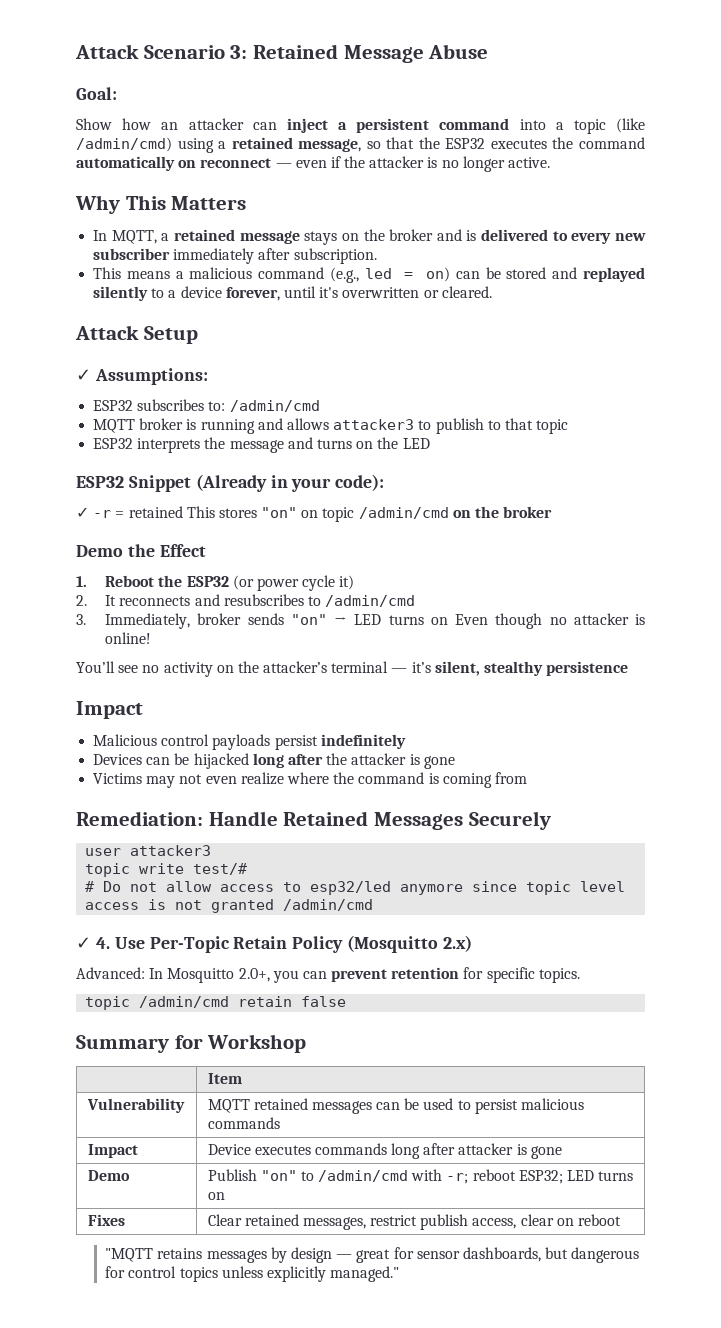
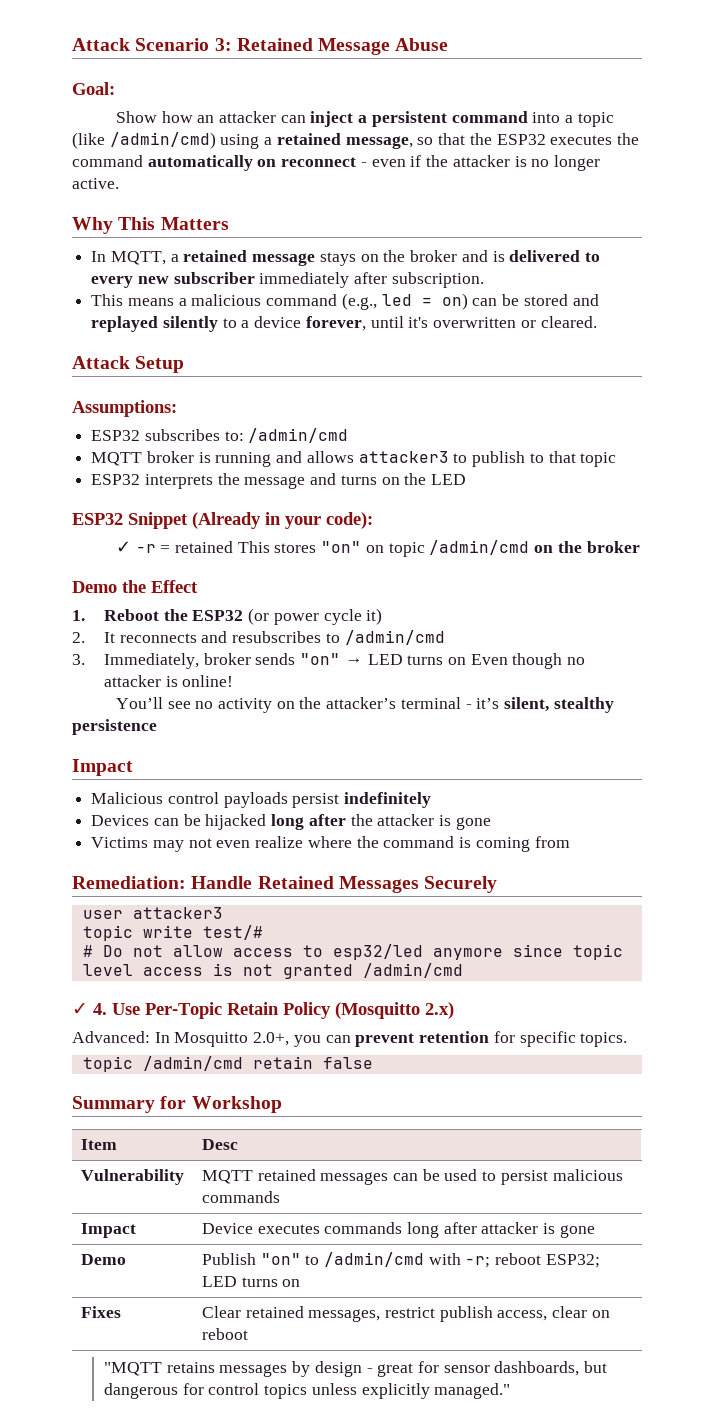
[275,163,292,168] — -> [360,162,367,167] -
[76,369,91,381] ✓ -> (185, 364) none
[391,668,408,673] — -> [465,704,472,709] -
[207,1073,242,1084] | Item -> [80,1139,117,1150] [201,1139,238,1150] Item | Desc
[336,1254,353,1259] — -> [366,1368,373,1373] -

